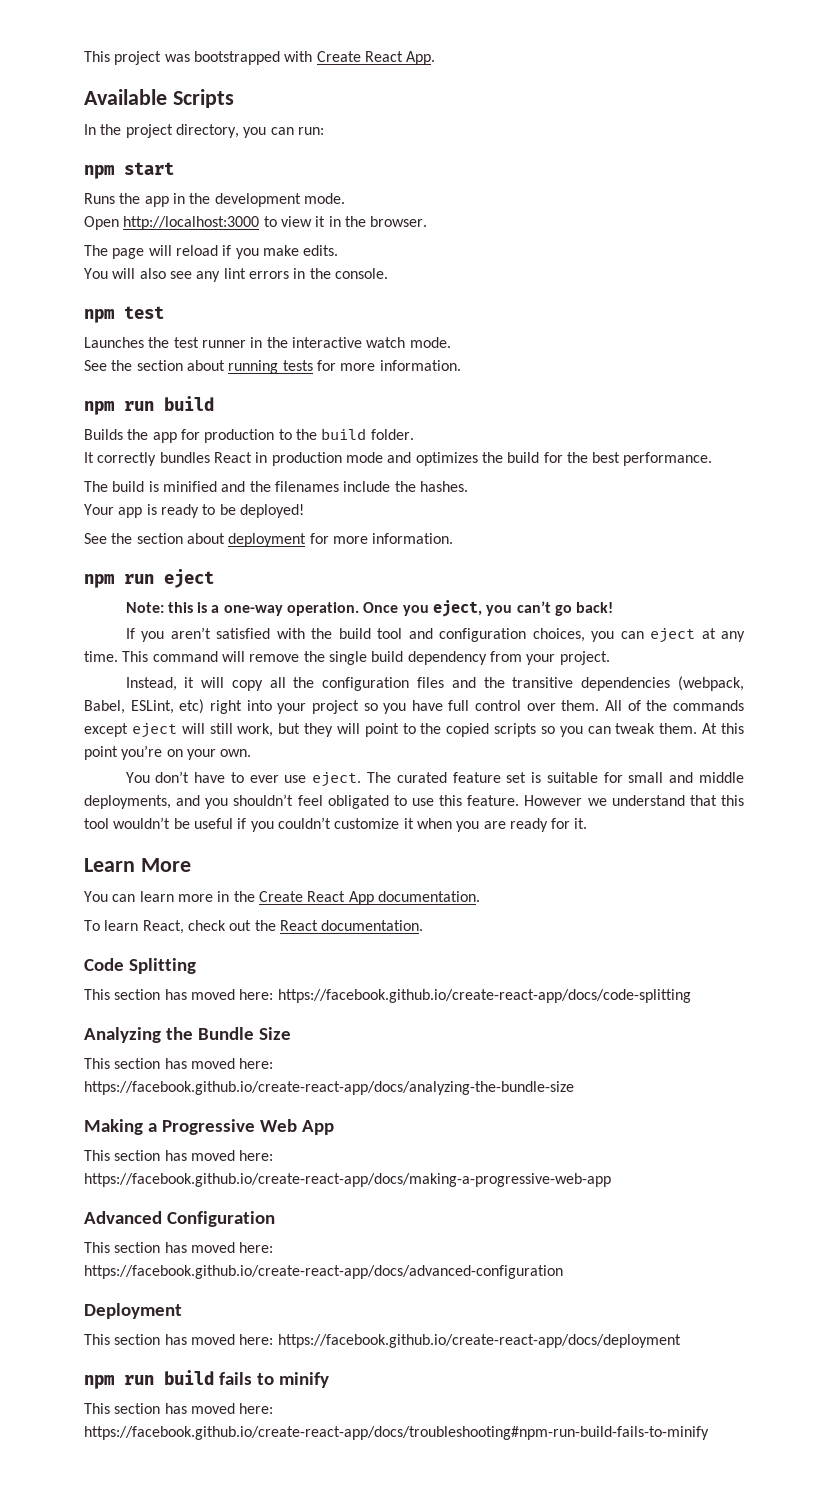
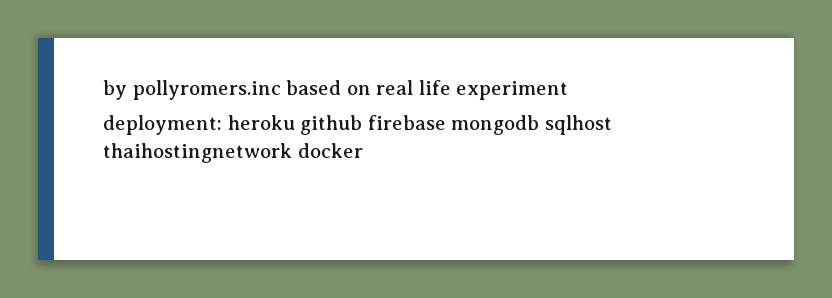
[84,51,436,65] [84,89,234,108] [84,124,324,138] [84,162,174,179] [84,193,345,207] [84,216,428,230] [84,245,339,259] [84,268,388,282] [84,306,164,323] [84,337,451,348] [84,360,461,374] [84,396,214,415] [84,428,414,443] [84,452,713,466] [84,481,468,492] [84,504,304,518] [84,533,454,547] [84,569,214,588] [125,600,614,617] [125,627,746,643] [84,651,610,665] [125,676,744,691] [84,699,744,714] [84,723,745,738] [84,745,252,760] [125,771,745,787] [84,794,744,809] [84,817,588,832] [84,858,191,872] [84,891,480,905] [84,920,424,934] [84,958,196,974] [84,989,691,1003] [84,1027,291,1043] [84,1058,274,1069] [84,1081,574,1095] [84,1119,334,1135] [84,1150,274,1161] [84,1173,611,1187] [84,1211,275,1227] [84,1242,274,1253] [84,1265,563,1279] [84,1303,182,1319] [84,1334,681,1348] [84,1370,329,1389] [84,1403,274,1414] [84,1426,709,1440] This project was bootstrapped with Create React App. // Available Scripts // In the project directory, you can run: // npm start // Runs the app in the development mode. // Open http://localhost:3000 to view it in the browser. // The page will reload if you make edits. // You will also see any lint errors in the console. // npm test // Launches the test runner in the interactive watch mode. // See the section about running tests for more information. // npm run build // Builds the app for production to the build folder. // It correctly bundles React in production mode and optimizes the build for the best performance. // The build is minified and the filenames include the hashes. // Your app is ready to be deployed! // See the section about deployment for more information. // npm run eject // Note: this is a one-way operation. Once you eject, you can’t go back! // If you aren’t satisfied with the build tool and configuration choices, you can eject at any time. This command will remove the single build dependency from your project. // Instead, it will copy all the configuration files and the transitive dependencies (webpack, Babel, ESLint, etc) right into your project so you have full control over them. All of the commands except eject will still work, but they will point to the copied scripts so you can tweak them. At this point you’re on your own. // You don’t have to ever use eject. The curated feature set is suitable for small and middle deployments, and you shouldn’t feel obligated to use this feature. However we understand that this tool wouldn’t be useful if you couldn’t customize it when you are ready for it. // Learn More // You can learn more in the Create React App documentation. // To learn React, check out the React documentation. // Code Splitting // This section has moved here: https://facebook.github.io/create-react-app/docs/code-splitting // Analyzing the Bundle Size // This section has moved here: https://facebook.github.io/create-react-app/docs/analyzing-the-bundle-size // Making a Progressive Web App // This section has moved here: https://facebook.github.io/create-react-app/docs/making-a-progressive-web-app // Advanced Configuration // This section has moved here: https://facebook.github.io/create-react-app/docs/advanced-configuration // Deployment // This section has moved here: https://facebook.github.io/create-react-app/docs/deployment // npm run build fails to minify // This section has moved here: https://facebook.github.io/create-react-app/docs/troubleshooting#npm-run-build-fails-to-minify -> [103,80,569,100] [103,115,612,135] [103,143,363,163] by pollyromers.inc based on real life experiment // deployment: heroku github firebase mongodb sqlhost thaihostingnetwork docker

